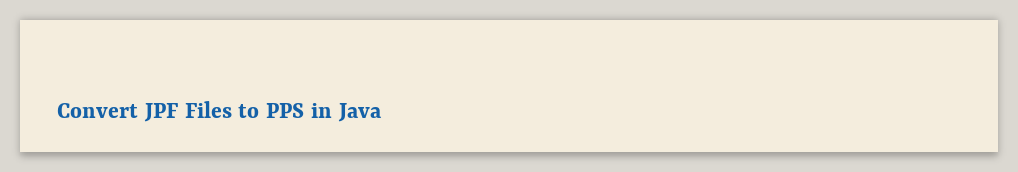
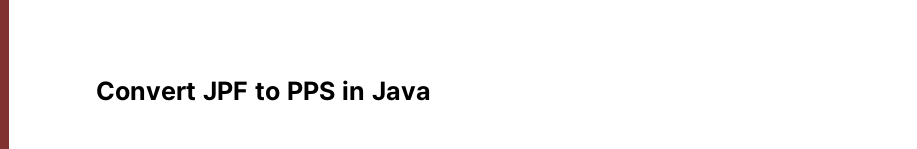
[184,101,232,118] Files -> (249, 91) none

